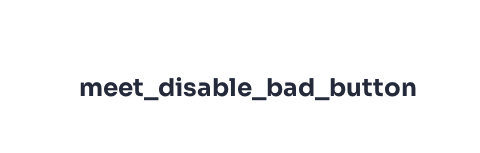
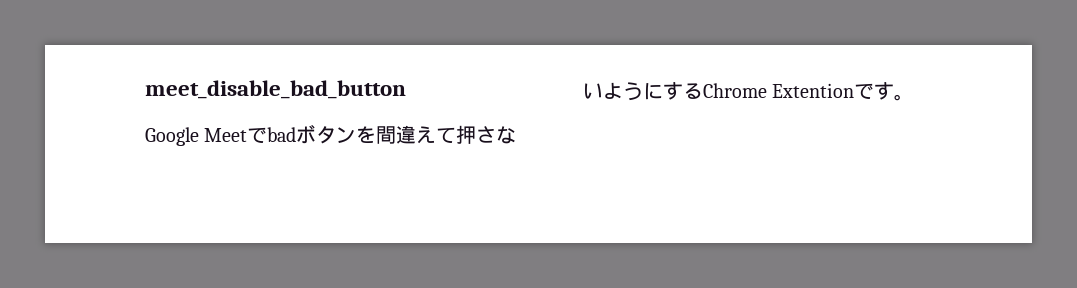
(417, 89) none -> [145,124,517,146] [583,82,915,101] // Google Meetでbadボタンを間違えて押さないようにするChrome Extentionです。

